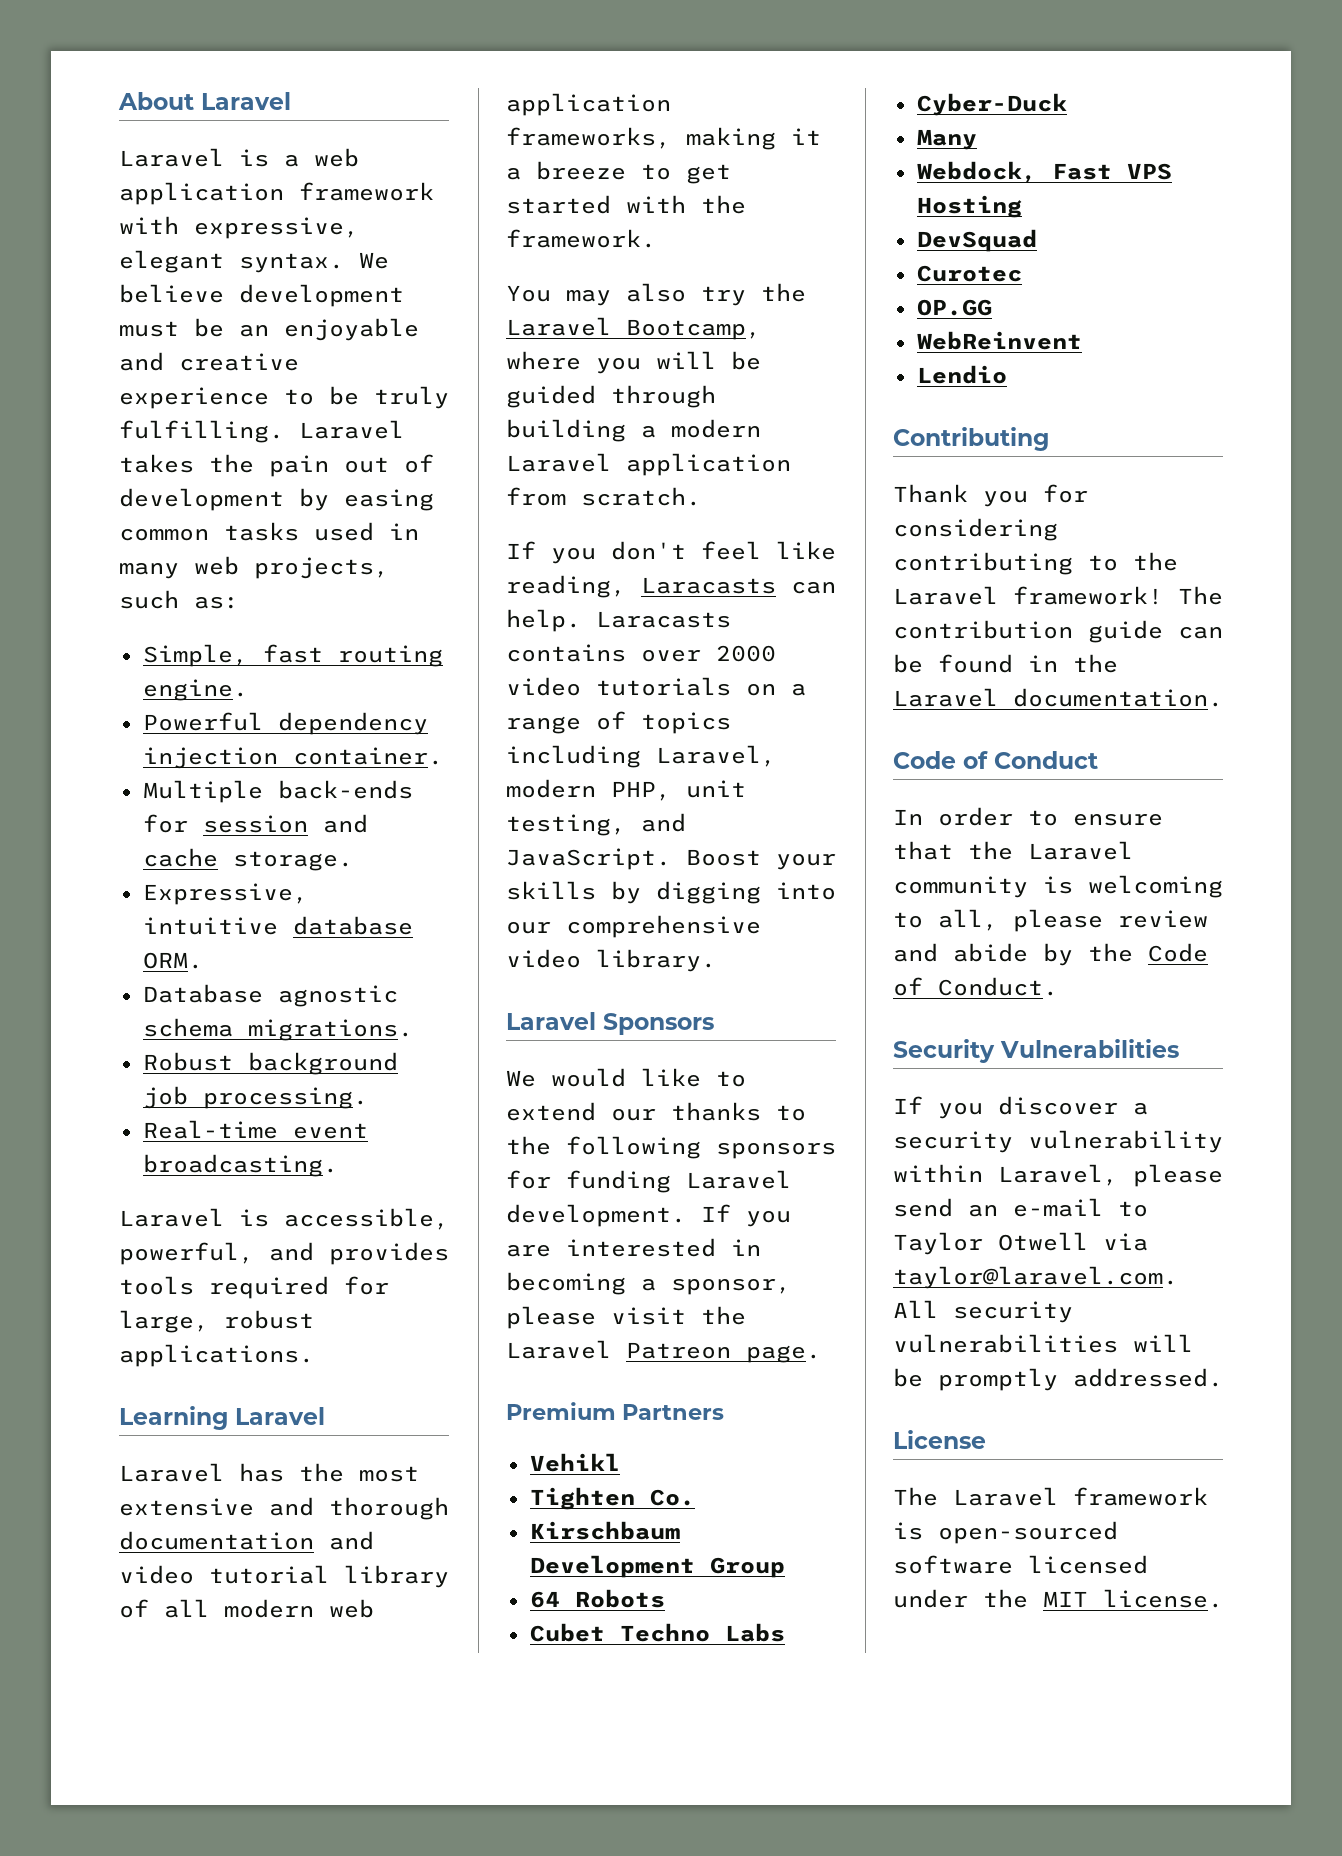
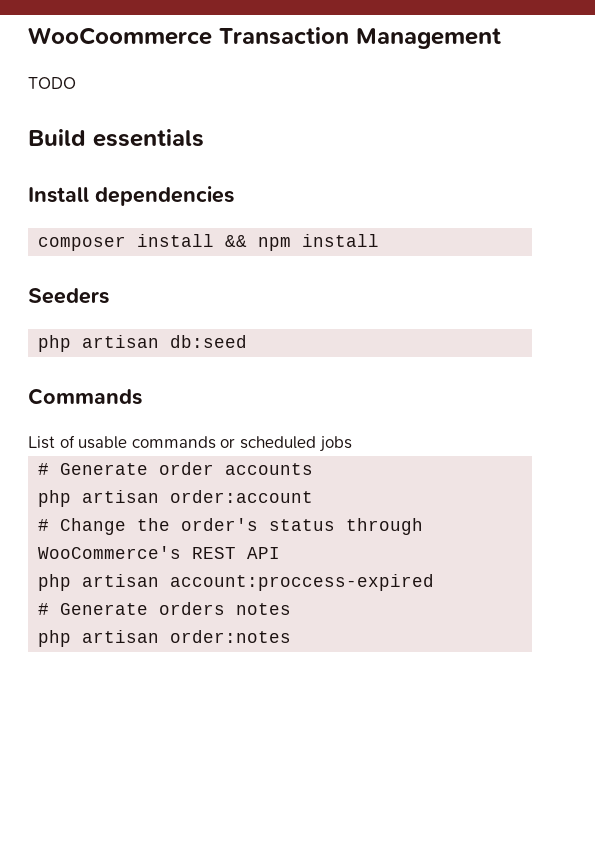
[118,92,291,110] [119,148,359,167] [119,182,434,205] [119,216,359,239] [119,250,389,273] [119,284,404,307] [119,318,419,341] [119,352,299,371] [119,386,449,409] [119,420,404,443] [119,454,434,477] [119,488,434,511] [119,522,419,541] [119,556,389,579] [119,590,239,609] [142,644,443,667] [142,679,248,701] [142,712,428,735] [142,747,443,769] [142,780,413,803] [142,814,368,833] [142,848,353,871] [142,883,308,905] [142,916,413,935] [142,952,203,969] [142,984,398,1007] [142,1018,413,1041] [142,1052,398,1075] [142,1086,368,1109] [142,1120,368,1139] [142,1154,338,1177] [119,1208,449,1230] [119,1242,449,1265] [119,1276,389,1299] [119,1310,314,1333] [119,1344,314,1367] [119,1406,325,1430] [119,1463,419,1482] [119,1497,449,1520] [119,1531,374,1550] [119,1565,449,1588] [119,1599,374,1618] [506,93,671,116] [506,127,821,150] [506,161,731,184] [506,195,746,214] [506,229,656,248] [506,283,806,306] [506,317,761,340] [506,351,761,374] [506,385,716,408] [506,419,761,442] [506,453,791,476] [506,487,701,506] [506,541,836,564] [506,575,836,598] [506,609,731,632] [506,644,776,662] [506,677,806,696] [506,711,731,734] [506,745,776,768] [506,779,746,801] [506,813,686,836] [506,848,836,870] [506,881,836,904] [506,915,761,938] [506,949,716,972] [506,1012,714,1035] [506,1068,746,1087] [506,1102,806,1121] [506,1136,836,1159] [506,1170,791,1193] [506,1204,791,1227] [506,1238,761,1257] [506,1272,791,1295] [506,1306,746,1329] [506,1340,821,1363] [506,1402,725,1420] [529,1453,620,1472] [529,1487,695,1510] [529,1521,680,1540] [529,1555,785,1578] [529,1589,665,1608] [529,1623,785,1642] [916,93,1067,116] [916,129,977,150] [916,161,1172,183] [916,195,1022,218] [916,229,1037,252] [916,265,1022,282] [916,299,992,316] [916,331,1082,350] [916,365,1007,384] [893,427,1049,451] [893,484,1088,507] [893,518,1058,541] [893,552,1178,575] [893,586,1223,605] [893,620,1223,643] [893,654,1118,673] [893,688,1223,707] [893,751,1098,769] [893,807,1163,826] [893,841,1133,860] [893,875,1223,898] [893,909,1208,932] [893,943,1208,966] [893,977,1058,996] [893,1039,1179,1063] [893,1096,1148,1119] [893,1130,1223,1153] [893,1164,1223,1187] [893,1198,1148,1217] [893,1232,1148,1255] [893,1266,1178,1289] [893,1300,1073,1323] [893,1334,1193,1353] [893,1368,1223,1391] [893,1430,986,1449] [893,1487,1208,1506] [893,1521,1118,1544] [893,1555,1148,1574] [893,1589,1223,1608] About Laravel // Laravel is a web application framework with expressive, elegant syntax. We believe development must be an enjoyable and creative experience to be truly fulfilling. Laravel takes the pain out of development by easing common tasks used in many web projects, such as: // Simple, fast routing engine. // Powerful dependency injection container. // Multiple back-ends for session and cache storage. // Expressive, intuitive database ORM. // Database agnostic schema migrations. // Robust background job processing. // Real-time event broadcasting. // Laravel is accessible, powerful, and provides tools required for large, robust applications. // Learning Laravel // Laravel has the most extensive and thorough documentation and video tutorial library of all modern web application frameworks, making it a breeze to get started with the framework. // You may also try the Laravel Bootcamp, where you will be guided through building a modern Laravel application from scratch. // If you don't feel like reading, Laracasts can help. Laracasts contains over 2000 video tutorials on a range of topics including Laravel, modern PHP, unit testing, and JavaScript. Boost your skills by digging into our comprehensive video library. // Laravel Sponsors // We would like to extend our thanks to the following sponsors for funding Laravel development. If you are interested in becoming a sponsor, please visit the Laravel Patreon page. // Premium Partners // Vehikl // Tighten Co. // Kirschbaum Development Group // 64 Robots // Cubet Techno Labs // Cyber-Duck // Many // Webdock, Fast VPS Hosting // DevSquad // Curotec // OP.GG // WebReinvent // Lendio // Contributing // Thank you for considering contributing to the Laravel framework! The contribution guide can be found in the Laravel documentation. // Code of Conduct // In order to ensure that the Laravel community is welcoming to all, please review and abide by the Code of Conduct. // Security Vulnerabilities // If you discover a security vulnerability within Laravel, please send an e-mail to Taylor Otwell via taylor@laravel.com. All security vulnerabilities will be promptly addressed. // License // The Laravel framework is open-sourced software licensed under the MIT license. -> [28,27,501,49] [28,77,76,89] [28,129,204,147] [28,186,234,206] [38,234,380,251] [28,288,109,304] [38,335,248,352] [28,388,142,405] [28,435,352,452] [38,462,314,475] [38,490,314,507] [38,518,424,535] [38,546,281,559] [38,574,435,591] [38,602,292,615] [38,630,292,647] WooCoommerce Transaction Management // TODO // Build essentials // Install dependencies // composer install && npm install // Seeders // php artisan db:seed // Commands // List of usable commands or scheduled jobs // # Generate order accounts // php artisan order:account // # Change the order's status through WooCommerce's REST API // php artisan account:proccess-expired // # Generate orders notes // php artisan order:notes

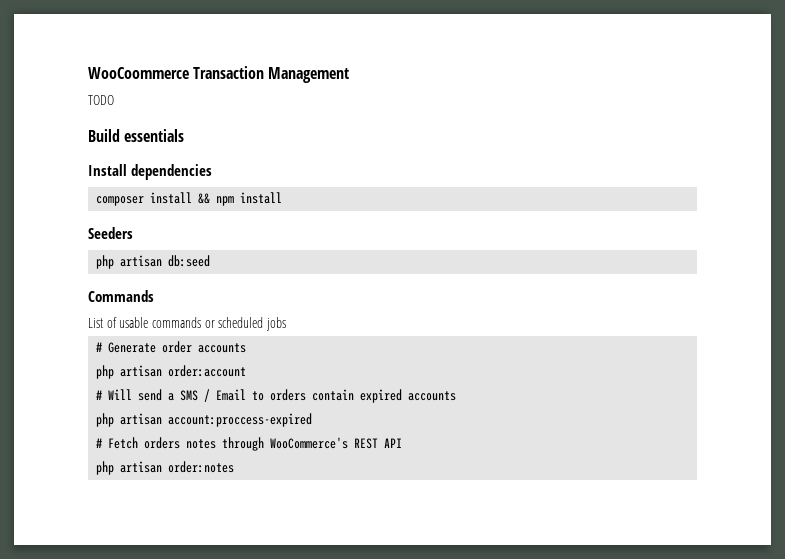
[60,518,424,535] [38,546,281,559] [38,574,435,591] [38,602,292,615] Change the order's status through WooCommerce's REST API // php artisan account:proccess-expired // # Generate orders notes -> [108,389,457,403] [96,413,313,427] [96,437,403,451] Will send a SMS / Email to orders contain expired accounts // php artisan account:proccess-expired // # Fetch orders notes through WooCommerce's REST API

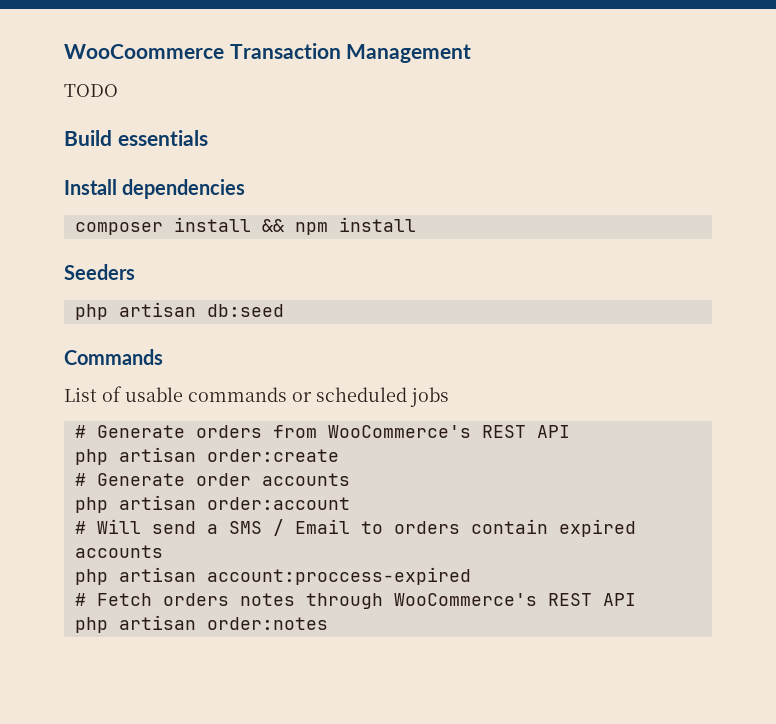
(286, 324) none -> [74,425,570,438] [74,447,339,465] // # Generate orders from WooCommerce's REST API // php artisan order:create

